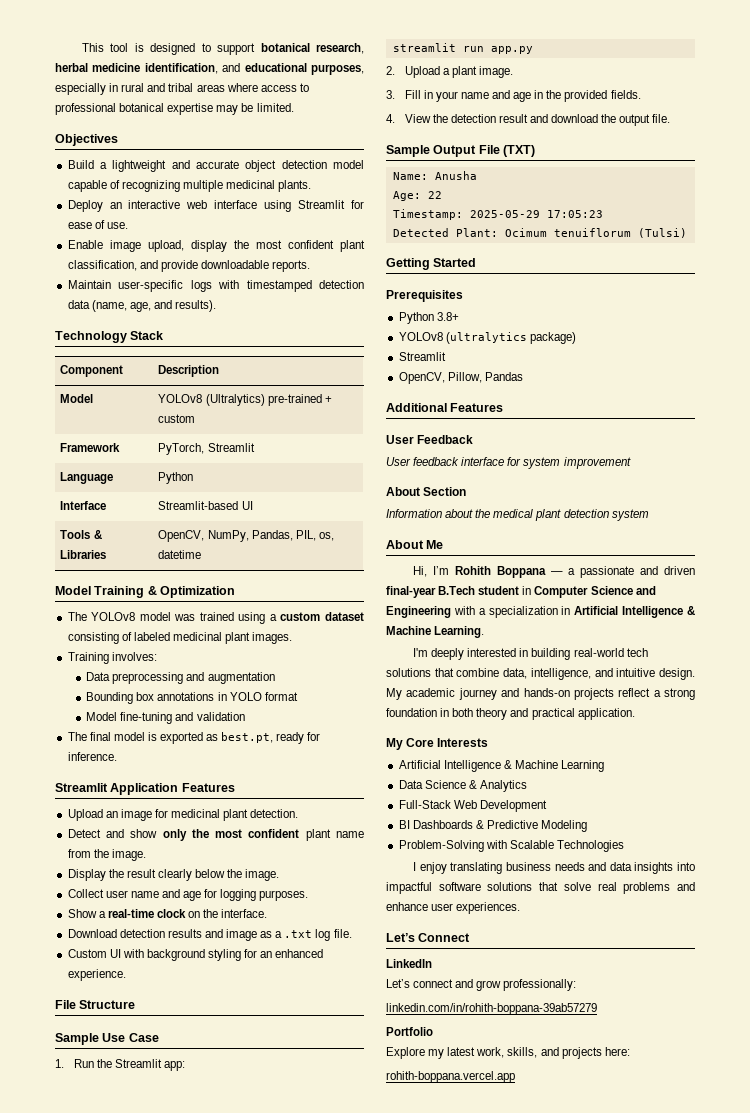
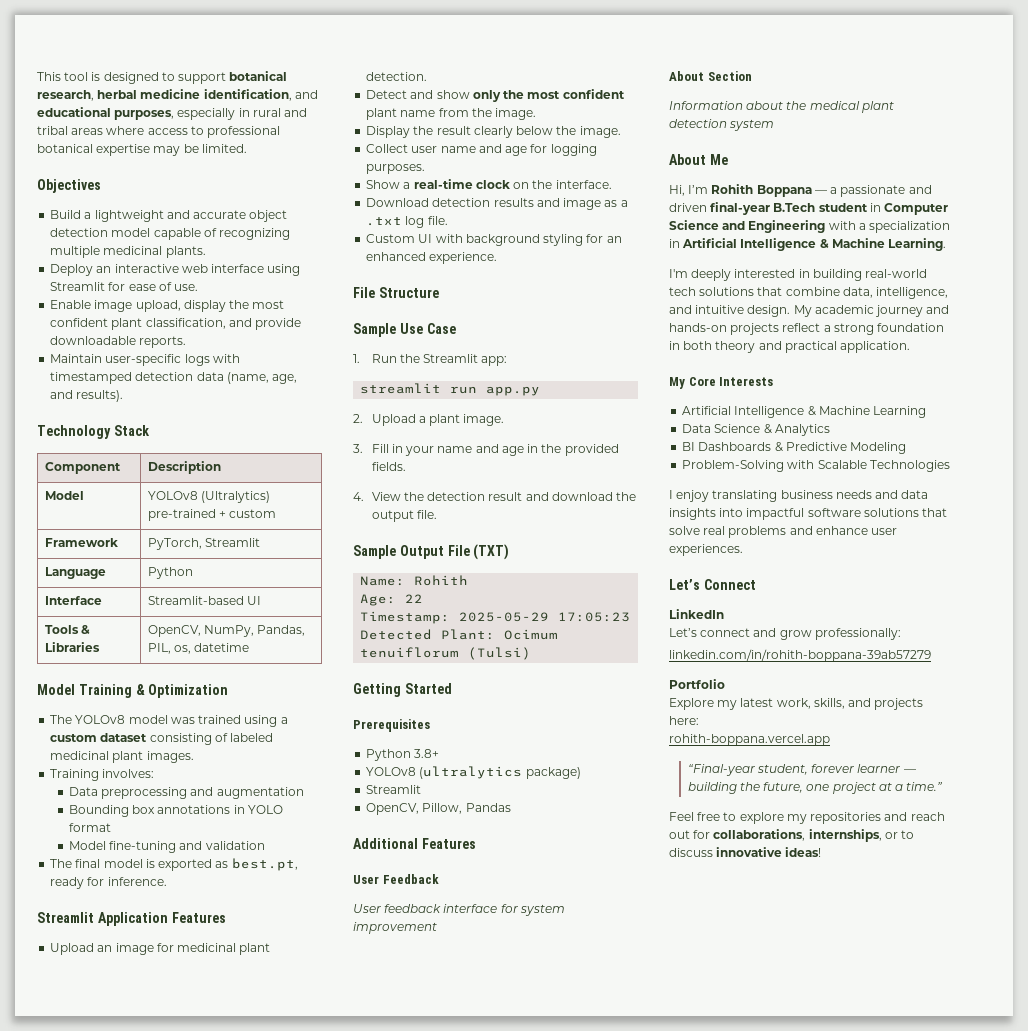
[434,171,477,180] Anusha -> [414,575,469,586] Rohith
[398,800,547,812] // Full-Stack Web Development -> (830, 430) none
(515, 1077) none -> [687,764,917,776] [687,782,943,794] [669,812,945,824] [669,829,915,842] [669,847,822,857] // “Final-year student, forever learner — building the future, one project at a time.” // Feel free to explore my repositories and reach out for collaborations, internships, or to discuss innovative ideas!

